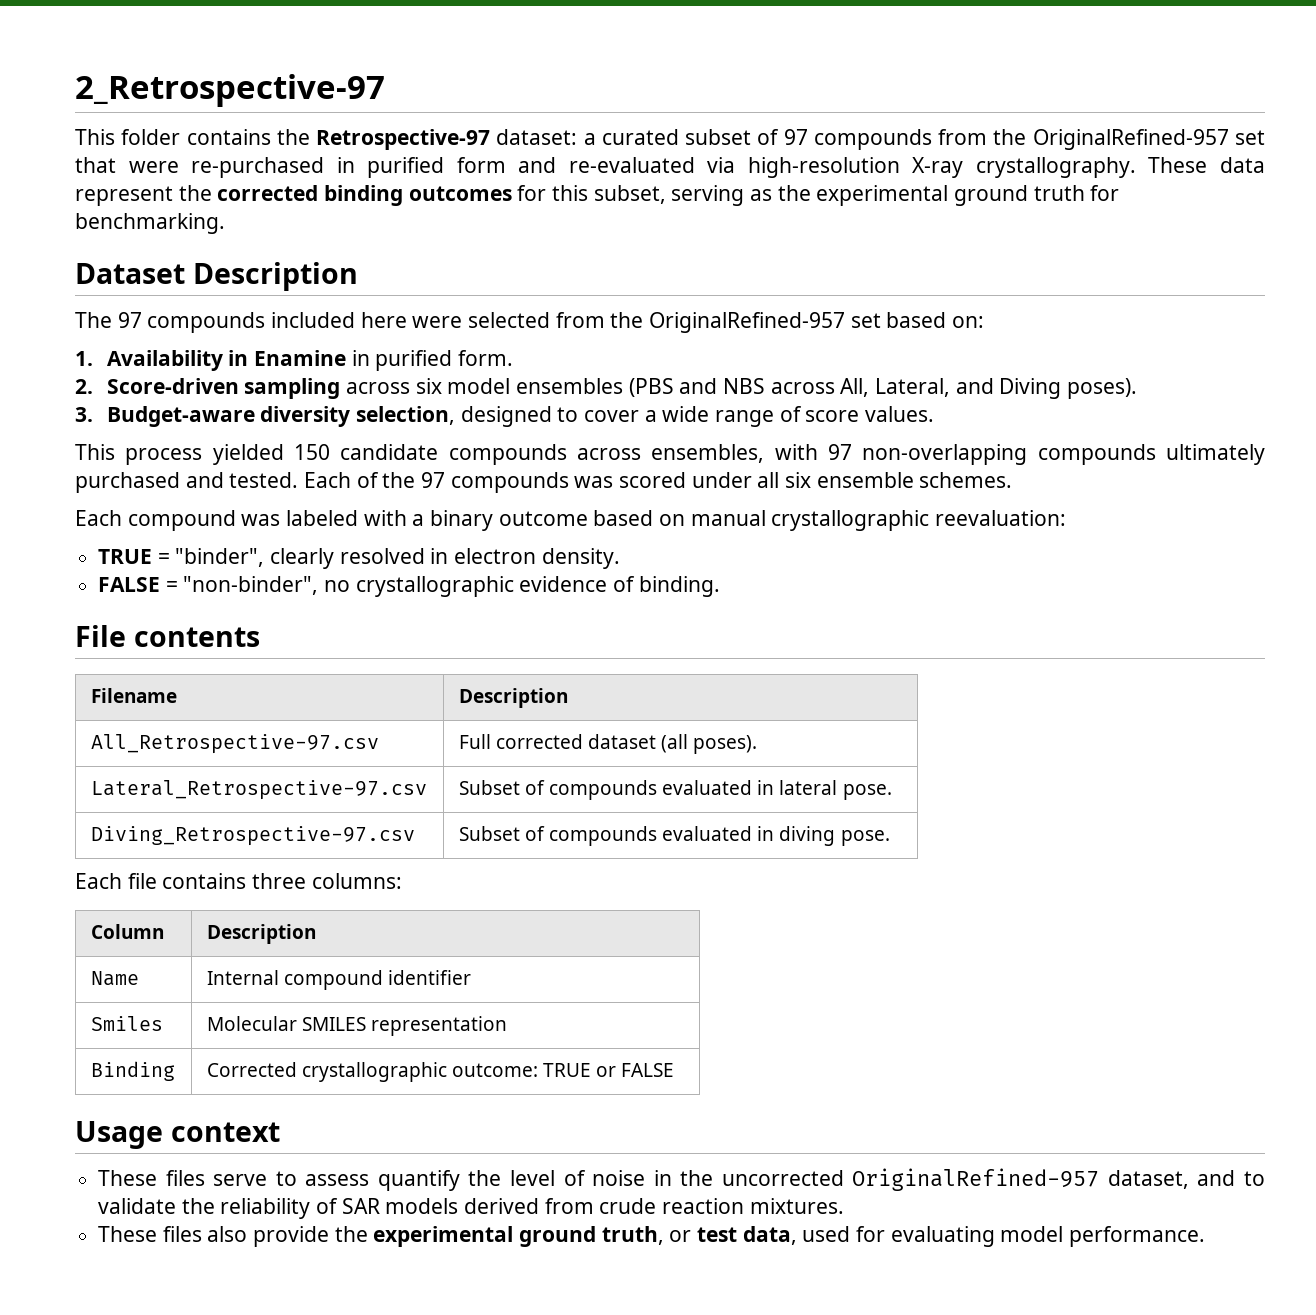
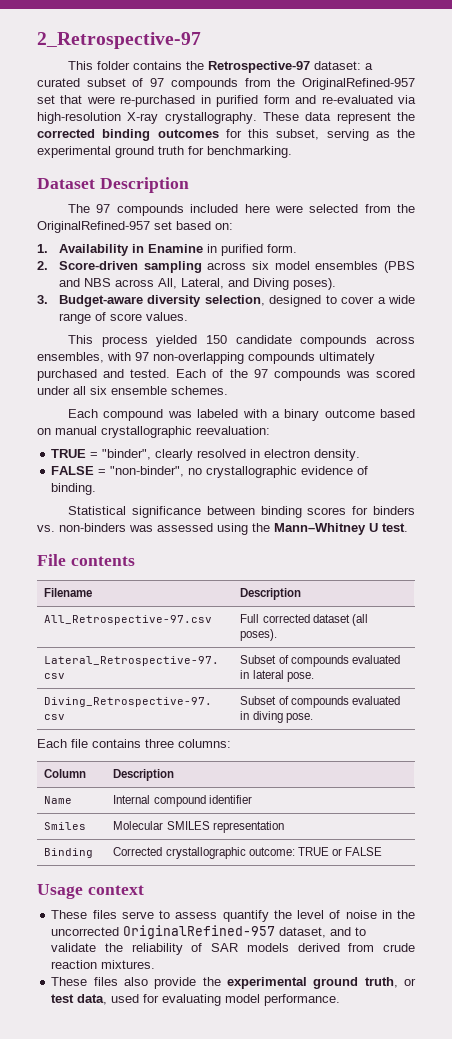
(720, 586) none -> [68,506,415,518] [37,523,408,535] // Statistical significance between binding scores for binders vs. non-binders was assessed using the Mann–Whitney U test.

